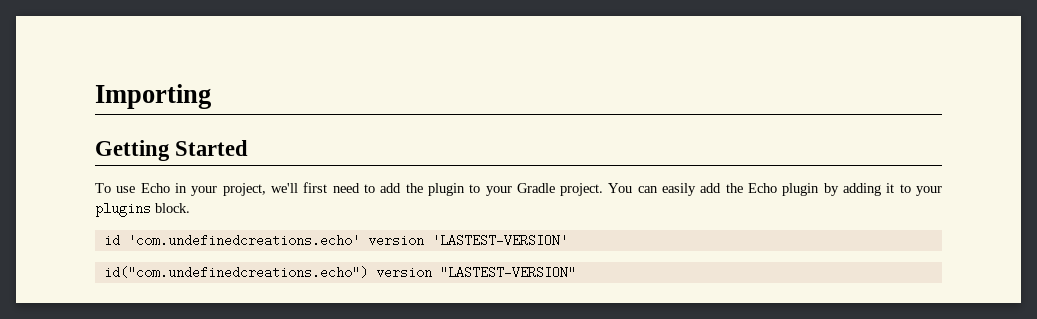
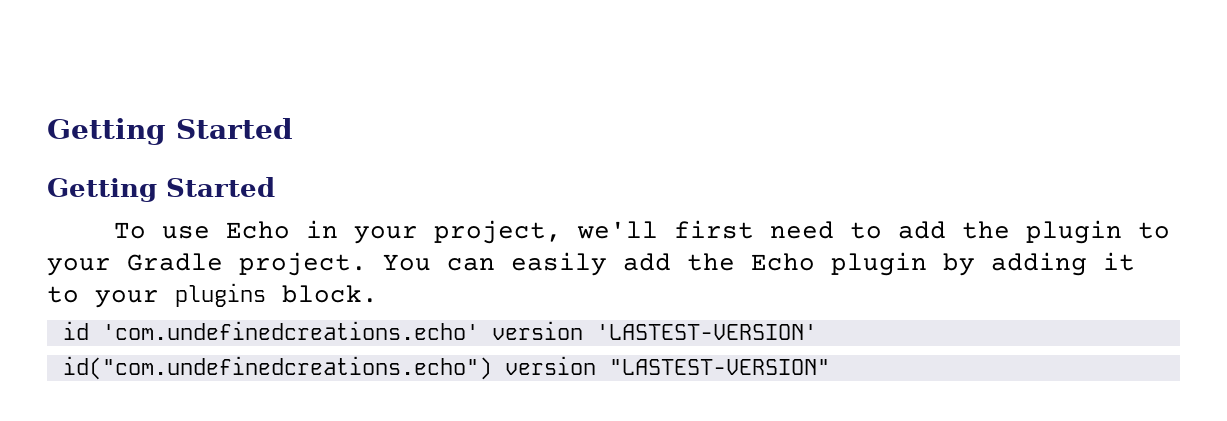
[95,84,211,109] Importing -> [47,118,293,145] Getting Started

